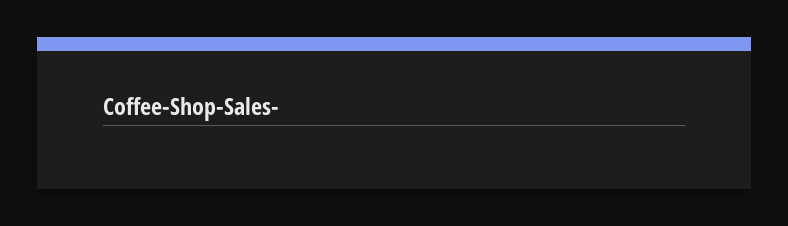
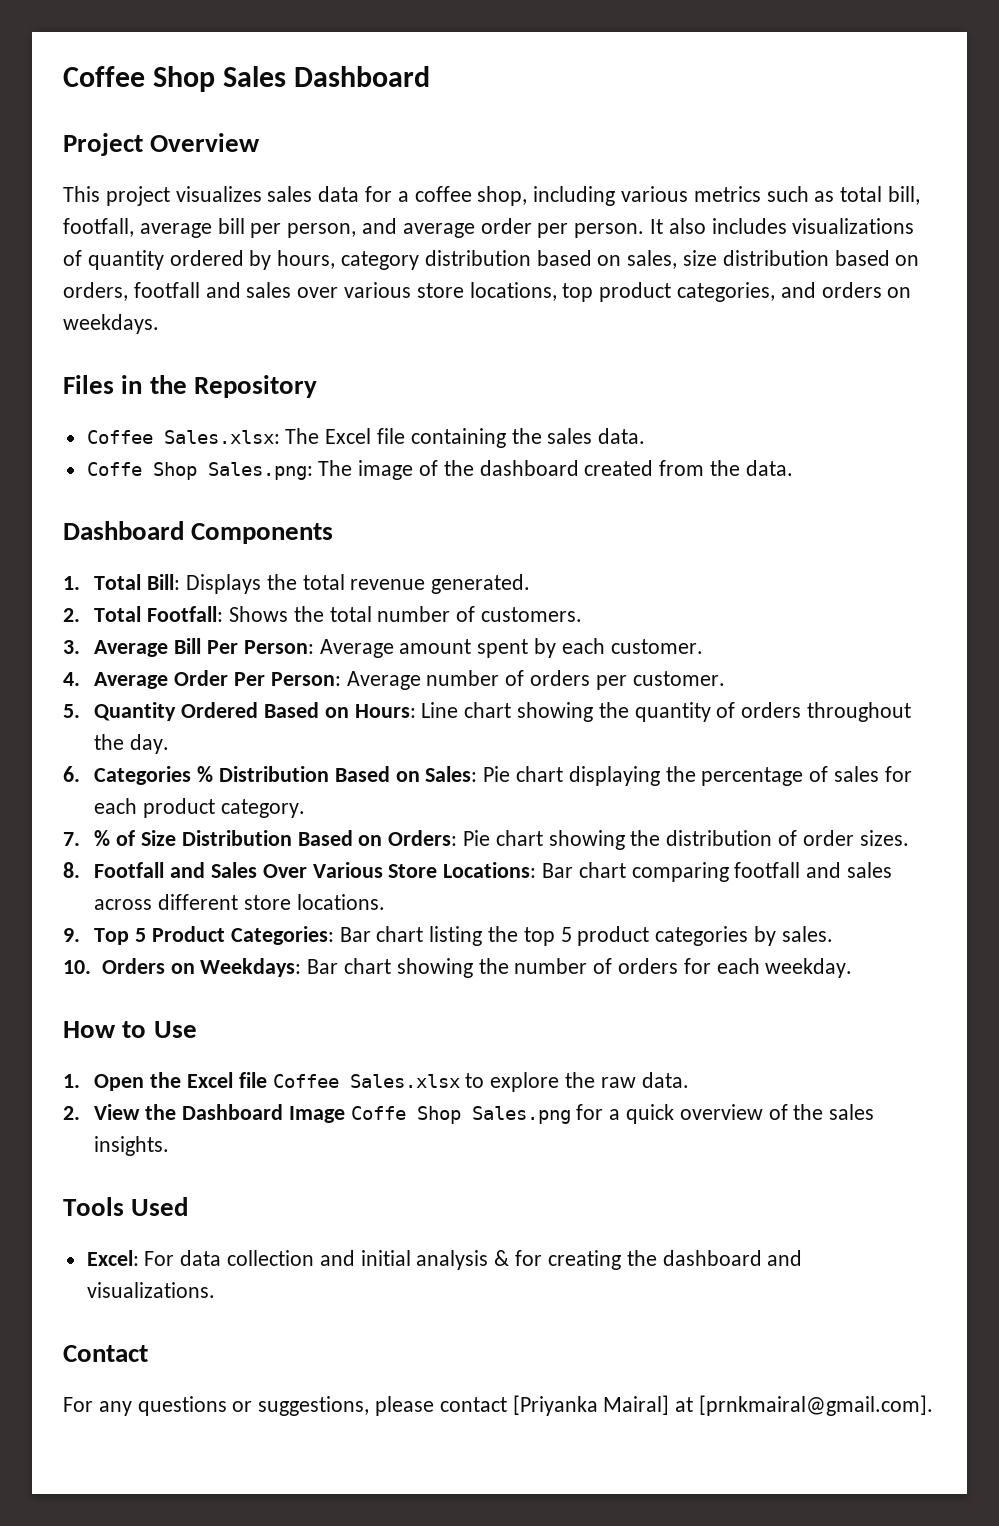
[103,97,279,121] Coffee-Shop-Sales- -> [63,66,431,92] [63,133,261,156] [63,186,921,206] [63,218,915,238] [63,250,920,270] [63,282,912,302] [63,314,159,334] [63,375,317,398] [86,428,646,448] [86,460,793,480] [63,521,334,544] [63,574,531,594] [63,606,582,622] [63,638,703,658] [63,670,725,690] [63,702,911,722] [94,734,170,754] [63,766,912,786] [94,798,305,818] [63,830,909,850] [63,862,892,882] [94,894,385,910] [63,926,833,946] [63,958,853,978] [63,1021,197,1038] [63,1072,689,1092] [63,1104,875,1124] [94,1136,170,1156] [63,1197,189,1216] [86,1250,803,1270] [86,1282,215,1298] [63,1345,148,1362] [63,1395,934,1416] Coffee Shop Sales Dashboard // Project Overview // This project visualizes sales data for a coffee shop, including various metrics such as total bill, footfall, average bill per person, and average order per person. It also includes visualizations of quantity ordered by hours, category distribution based on sales, size distribution based on orders, footfall and sales over various store locations, top product categories, and orders on weekdays. // Files in the Repository // Coffee Sales.xlsx: The Excel file containing the sales data. // Coffe Shop Sales.png: The image of the dashboard created from the data. // Dashboard Components // 1. Total Bill: Displays the total revenue generated. // 2. Total Footfall: Shows the total number of customers. // 3. Average Bill Per Person: Average amount spent by each customer. // 4. Average Order Per Person: Average number of orders per customer. // 5. Quantity Ordered Based on Hours: Line chart showing the quantity of orders throughout the day. // 6. Categories % Distribution Based on Sales: Pie chart displaying the percentage of sales for each product category. // 7. % of Size Distribution Based on Orders: Pie chart showing the distribution of order sizes. // 8. Footfall and Sales Over Various Store Locations: Bar chart comparing footfall and sales across different store locations. // 9. Top 5 Product Categories: Bar chart listing the top 5 product categories by sales. // 10. Orders on Weekdays: Bar chart showing the number of orders for each weekday. // How to Use // 1. Open the Excel file Coffee Sales.xlsx to explore the raw data. // 2. View the Dashboard Image Coffe Shop Sales.png for a quick overview of the sales insights. // Tools Used // Excel: For data collection and initial analysis & for creating the dashboard and visualizations. // Contact // For any questions or suggestions, please contact [Priyanka Mairal] at [prnkmairal@gmail.com].

